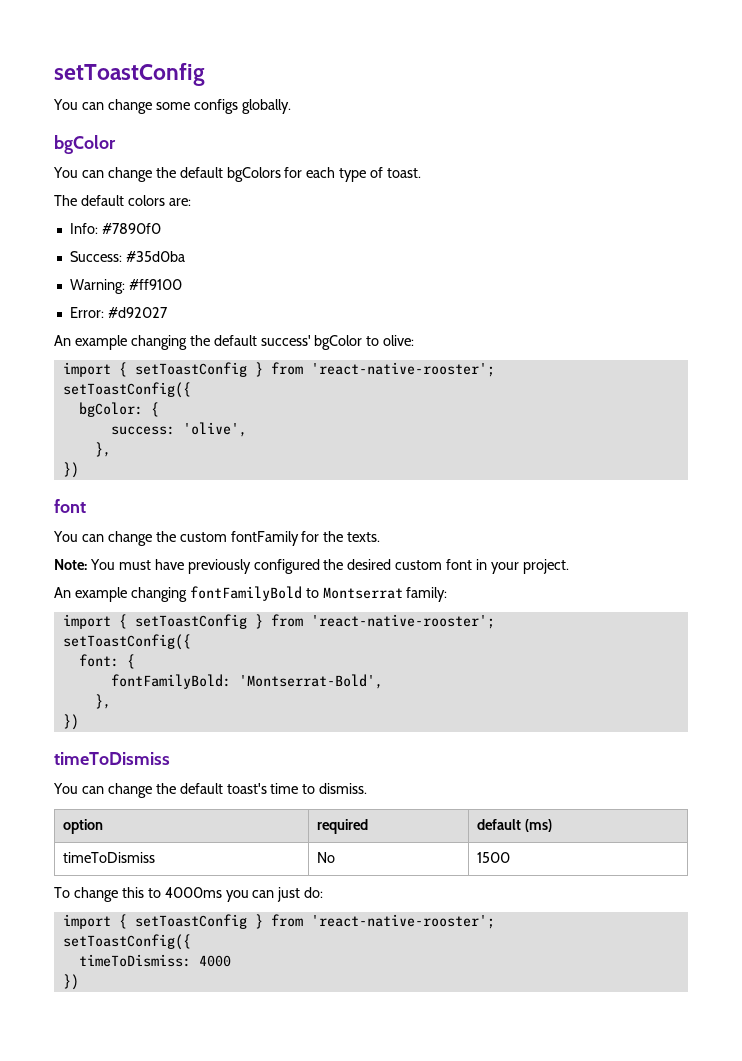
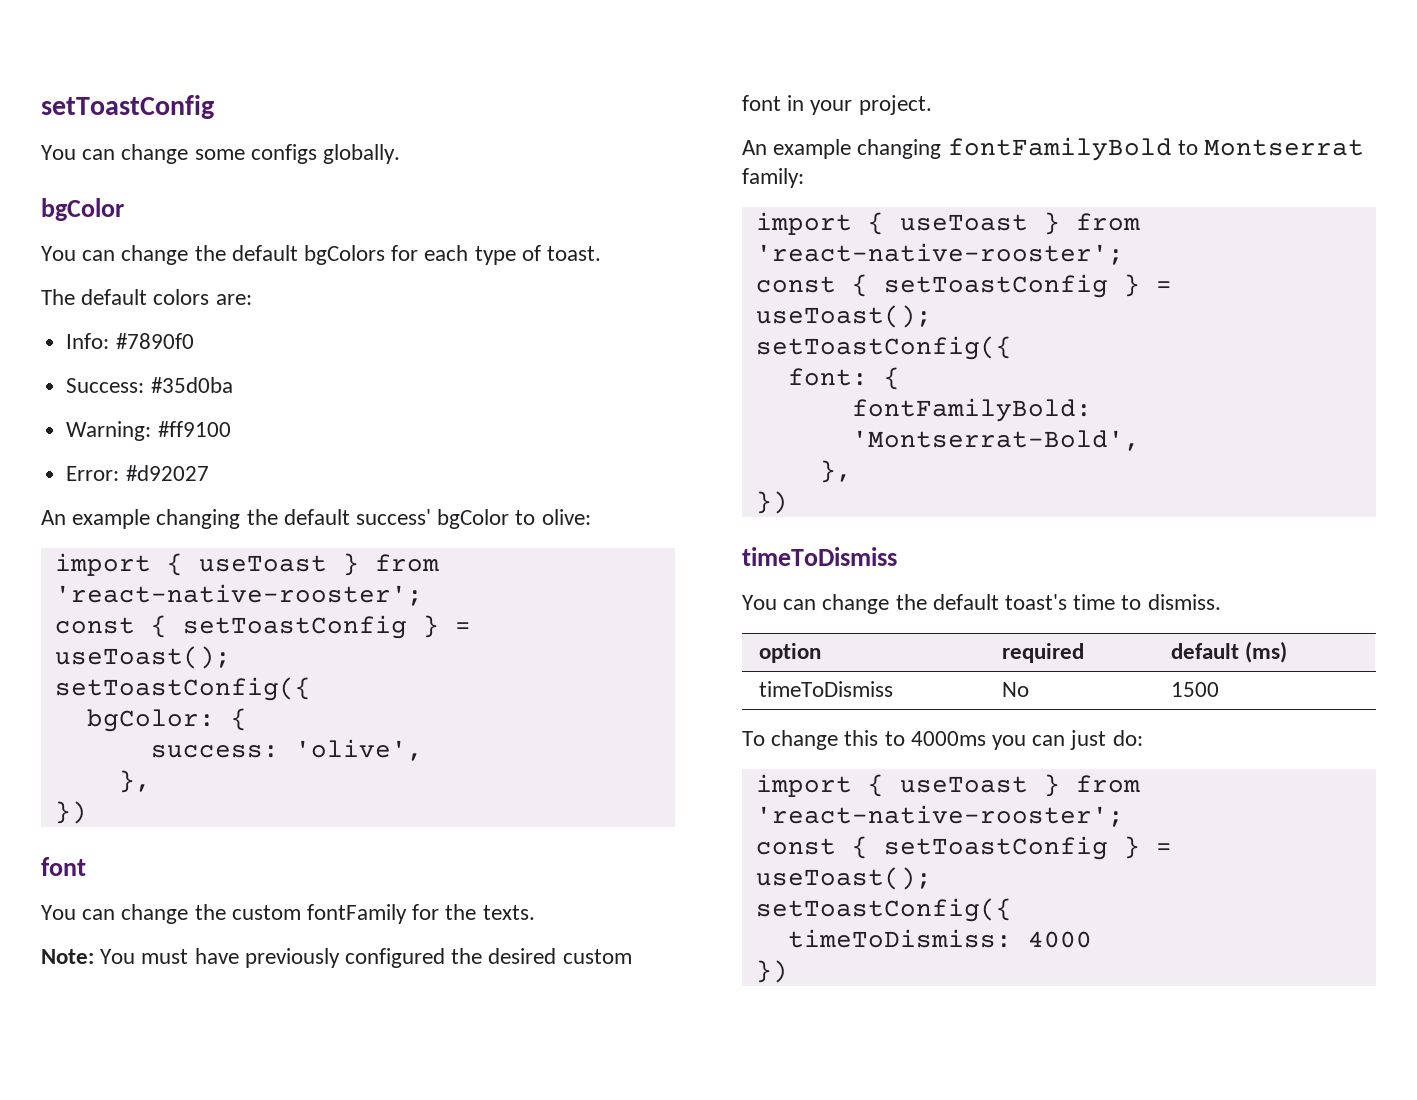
[134,362,495,377] setToastConfig } from 'react-native-rooster'; -> [198,553,439,576] [54,584,423,606] [54,615,471,639] [54,646,231,669] useToast } from 'react-native-rooster'; // const { setToastConfig } = useToast();
[134,614,495,629] setToastConfig } from 'react-native-rooster'; -> [899,212,1140,235] [755,243,1124,265] [755,274,1172,298] [755,305,932,328] useToast } from 'react-native-rooster'; // const { setToastConfig } = useToast();
[134,914,495,929] setToastConfig } from 'react-native-rooster'; -> [899,774,1140,797] [755,805,1124,827] [755,836,1172,860] [755,867,932,890] useToast } from 'react-native-rooster'; // const { setToastConfig } = useToast();

